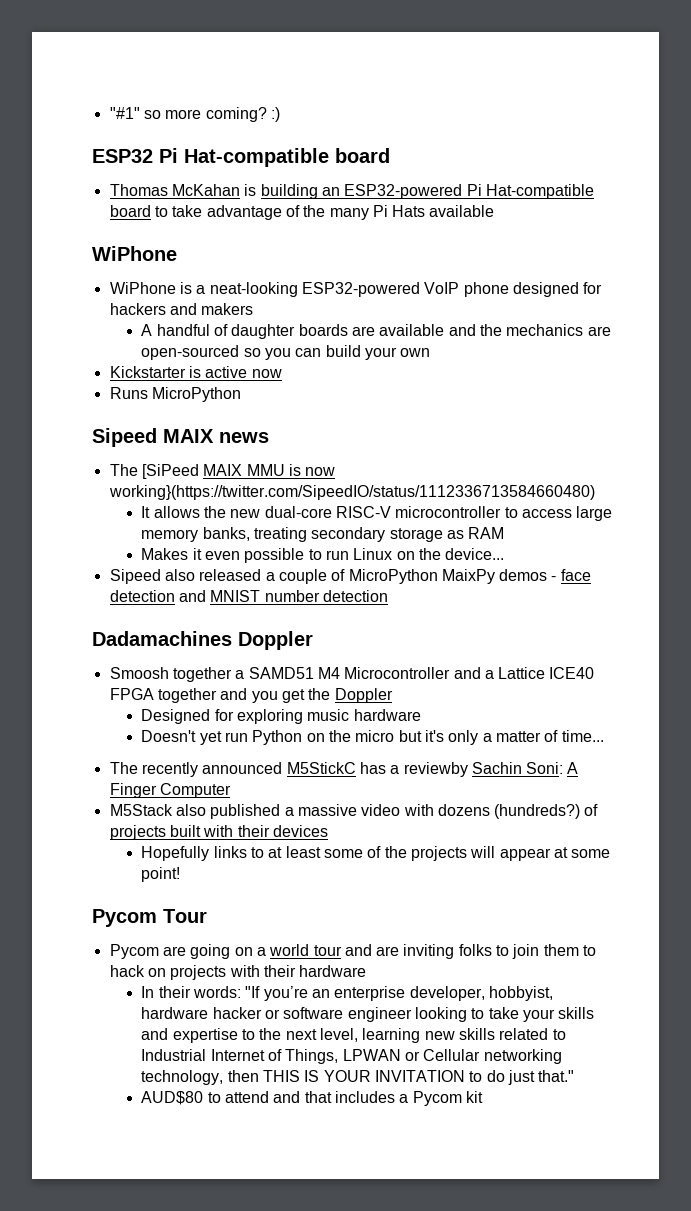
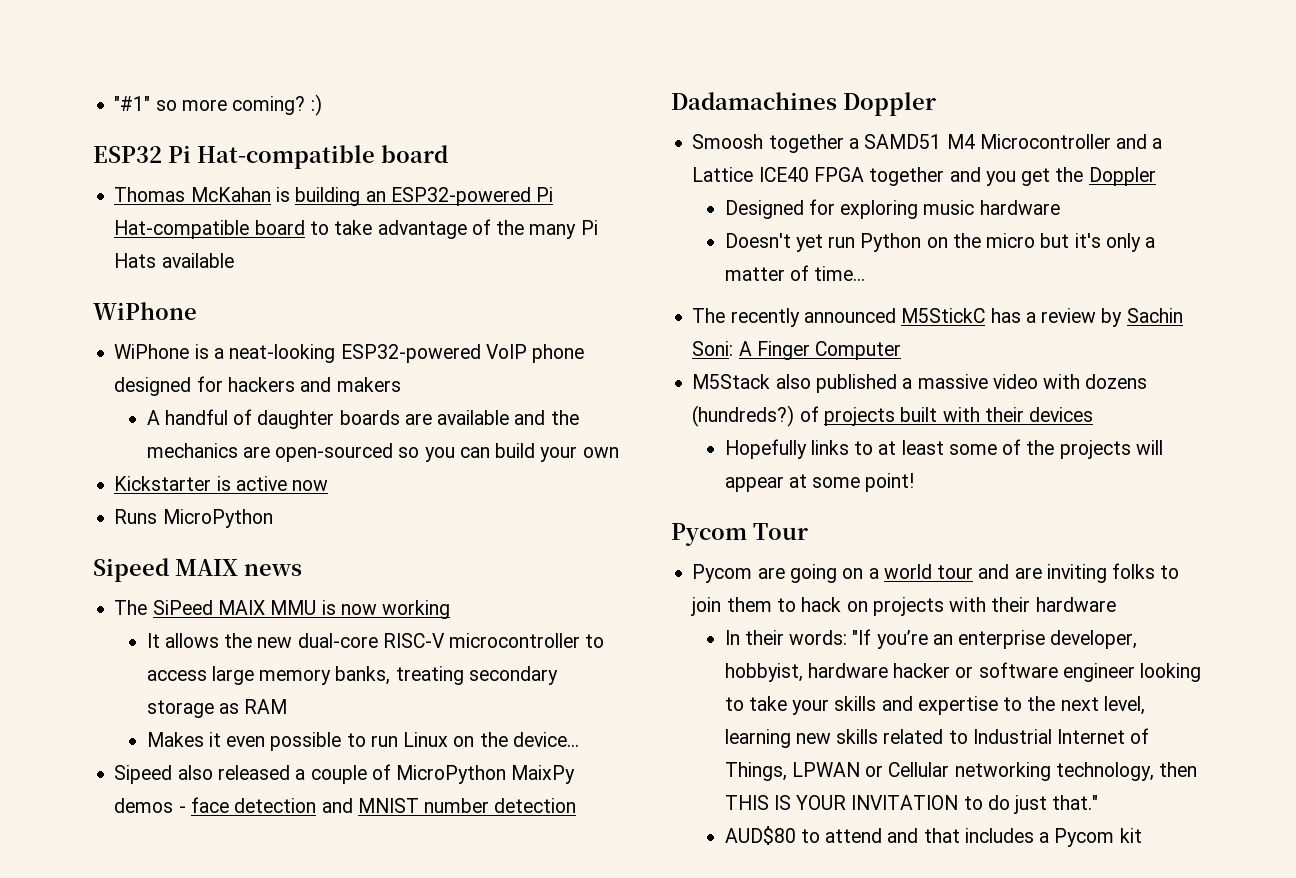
[141,464,199,479] [SiPeed -> [152,600,213,615] SiPeed
[108,485,595,500] working}(https://twitter.com/SipeedIO/status/1112336713584660480) -> [382,600,451,619] working
[403,762,468,777] reviewby -> [1041,308,1123,327] review by

